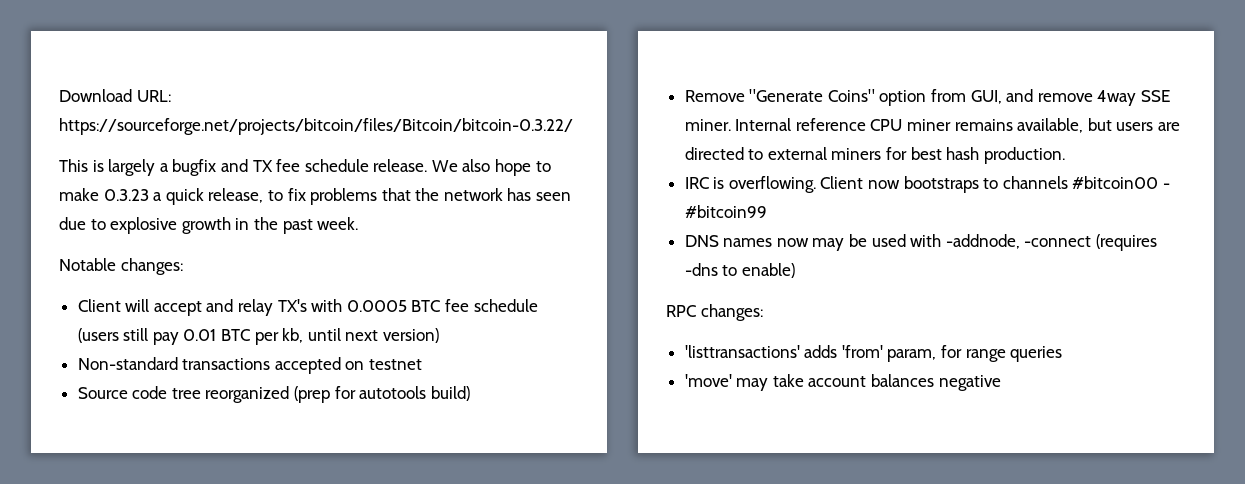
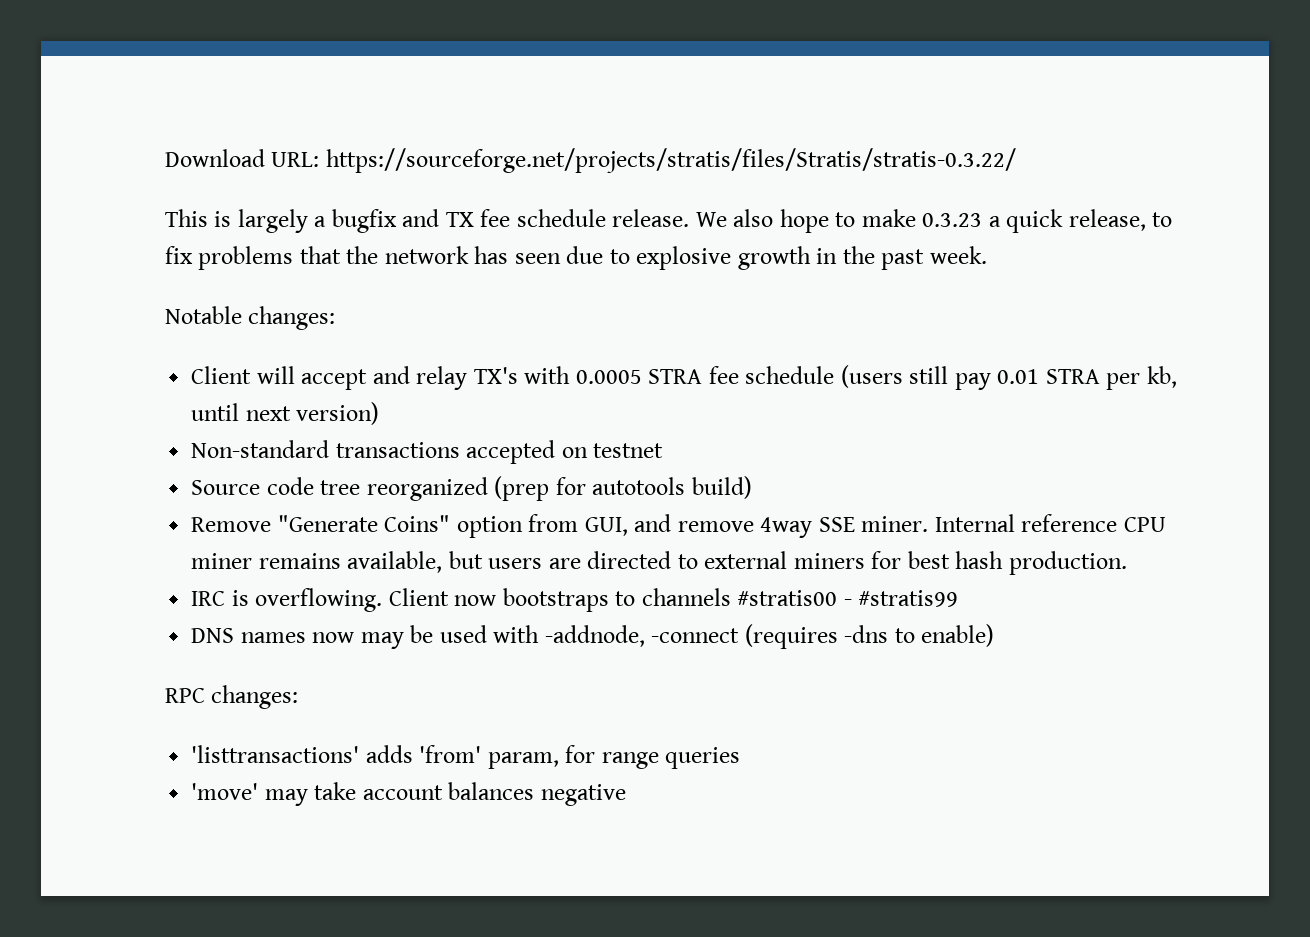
[59,118,573,135] https://sourceforge.net/projects/bitcoin/files/Bitcoin/bitcoin-0.3.22/ -> [325,148,1016,173] https://sourceforge.net/projects/stratis/files/Stratis/stratis-0.3.22/
[411,300,441,312] BTC -> [648,369,703,384] STRA
[221,329,251,341] BTC -> [1045,369,1100,384] STRA
[1072,176,1171,189] [684,205,767,218] #bitcoin00 - #bitcoin99 -> [737,590,959,607] #stratis00 - #stratis99

